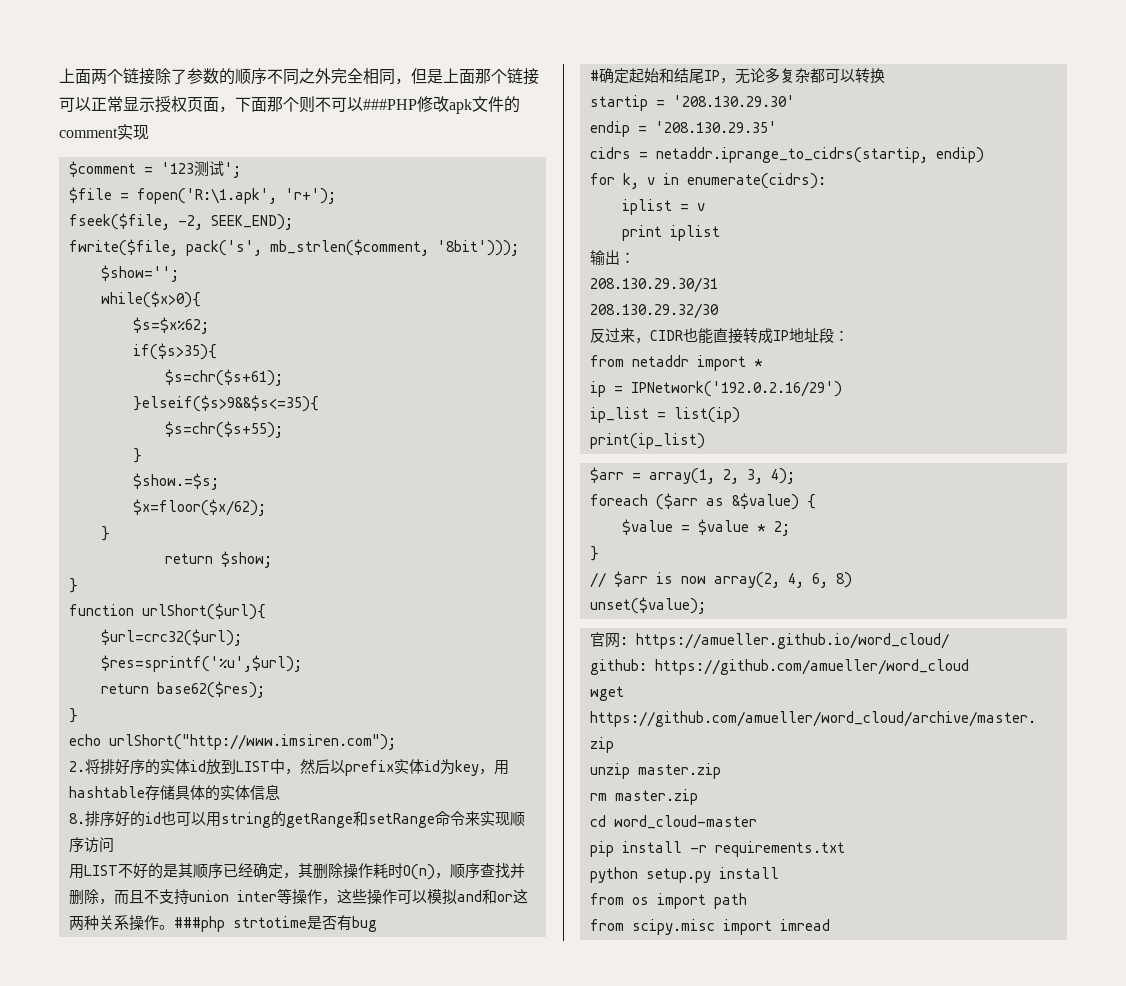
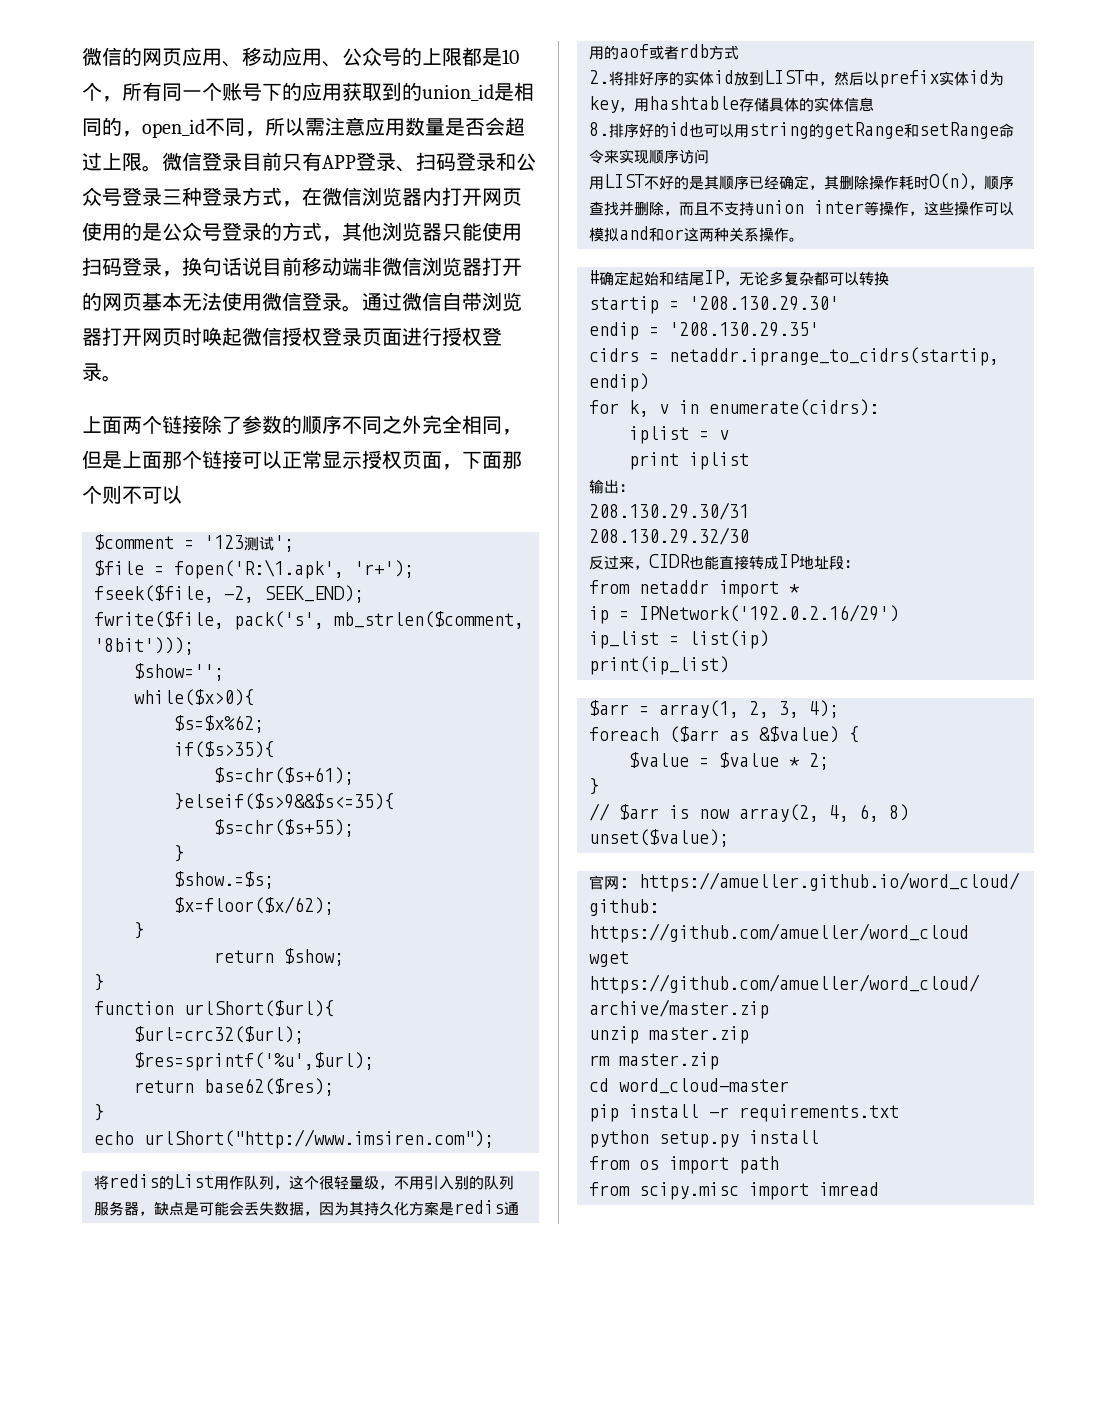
(59, 75) none -> [82,47,519,67] [82,82,534,102] [82,117,525,138] [82,152,536,172] [82,187,522,207] [82,222,522,242] [82,257,522,277] [82,292,522,312] [82,327,502,346] [82,363,122,382] 微信的网页应用、移动应用、公众号的上限都是10个，所有同一个账号下的应用获取到的union_id是相同的，open_id不同，所以需注意应用数量是否会超过上限。微信登录目前只有APP登录、扫码登录和公众号登录三种登录方式，在微信浏览器内打开网页使用的是公众号登录的方式，其他浏览器只能使用扫码登录，换句话说目前移动端非微信浏览器打开的网页基本无法使用微信登录。通过微信自带浏览器打开网页时唤起微信授权登录页面进行授权登录。 //
[363,96,520,114] [59,124,149,140] ###PHP修改apk文件的comment实现 -> (182, 494) none
(396, 742) none -> [94,1174,514,1190] [94,1200,519,1216] [589,44,739,60] // 将redis的List用作队列，这个很轻量级，不用引入别的队列服务器，缺点是可能会丢失数据，因为其持久化方案是redis通用的aof或者rdb方式
[173,915,377,932] ###php strtotime是否有bug -> (804, 239) none

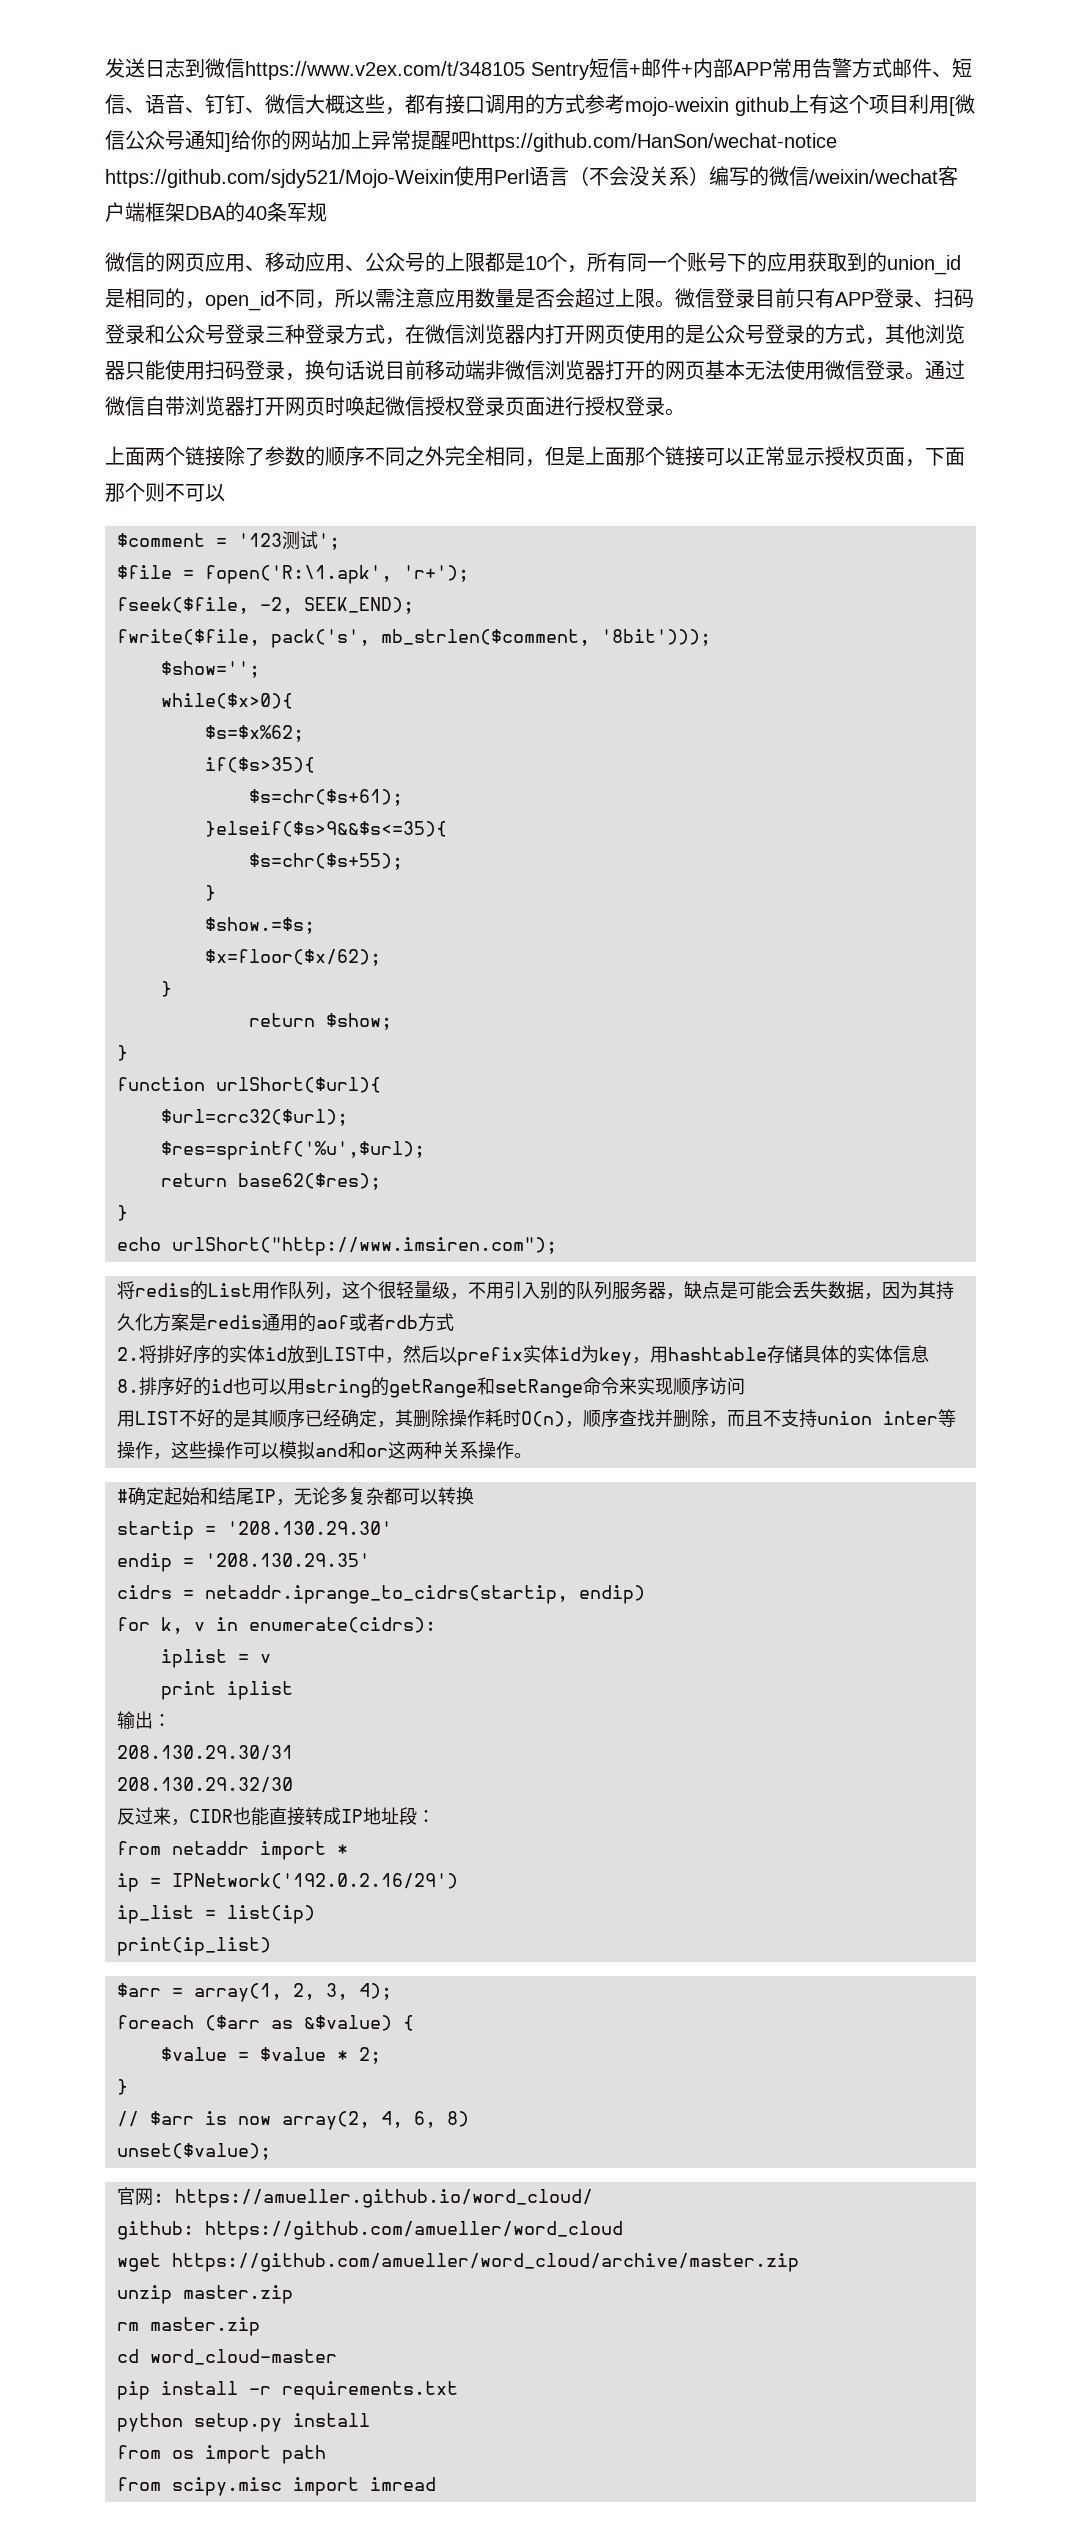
(82, 56) none -> [105,58,972,80] [105,94,975,116] [105,130,837,152] [105,166,958,188] [105,202,327,222] 发送日志到微信https://www.v2ex.com/t/348105 Sentry短信+邮件+内部APP常用告警方式邮件、短信、语音、钉钉、微信大概这些，都有接口调用的方式参考mojo-weixin github上有这个项目利用[微信公众号通知]给你的网站加上异常提醒吧https://github.com/HanSon/wechat-notice https://github.com/sjdy521/Mojo-Weixin使用Perl语言（不会没关系）编写的微信/weixin/wechat客户端框架DBA的40条军规 //

